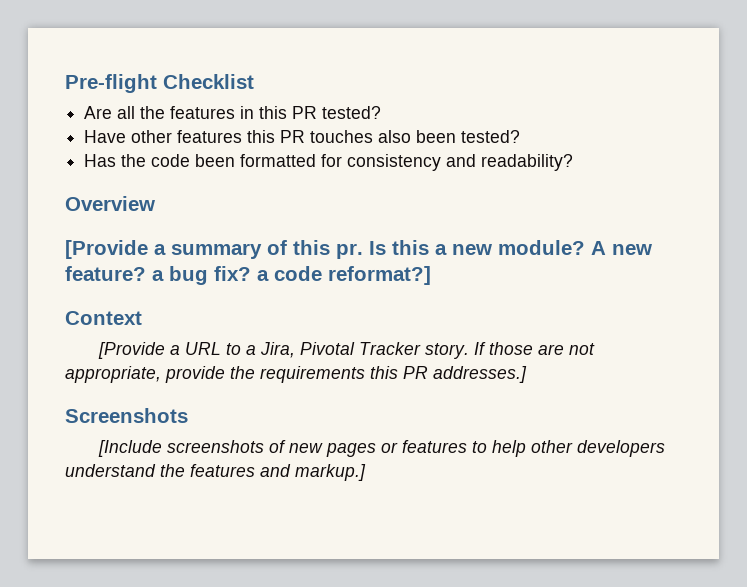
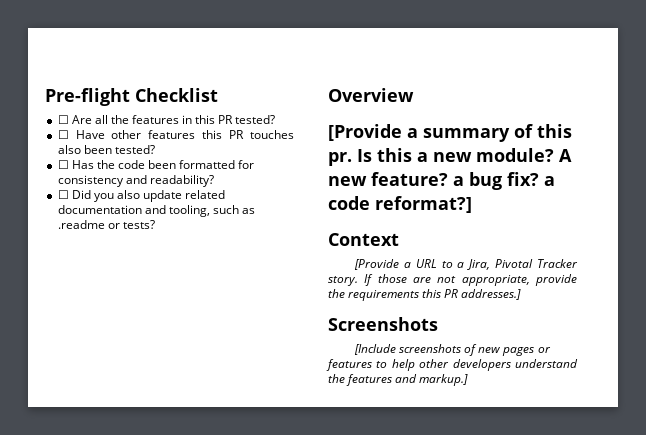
(254, 81) none -> [57,115,69,124] ☐
(382, 112) none -> [57,130,69,139] ☐
(521, 136) none -> [57,160,69,169] ☐
(574, 162) none -> [57,190,226,202] [57,205,256,217] [57,220,155,229] // ☐ Did you also update related documentation and tooling, such as .readme or tests?

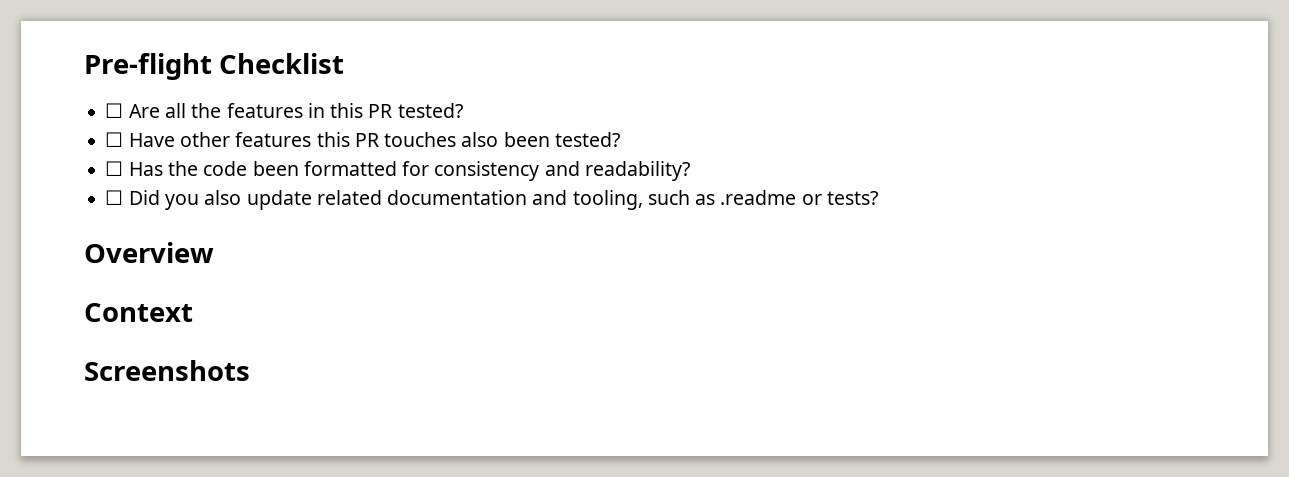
[328,124,572,142] [328,148,572,166] [328,172,555,190] [328,196,472,213] [328,233,399,246] [354,259,578,270] [328,274,577,286] [328,289,522,301] [328,317,438,331] [354,344,551,356] [326,359,578,371] [328,374,469,386] [Provide a summary of this pr. Is this a new module? A new feature? a bug fix? a code reformat?] // Context // [Provide a URL to a Jira, Pivotal Tracker story. If those are not appropriate, provide the requirements this PR addresses.] // Screenshots // [Include screenshots of new pages or features to help other developers understand the features and markup.] -> [84,303,193,322] [84,360,250,381] Context // Screenshots

